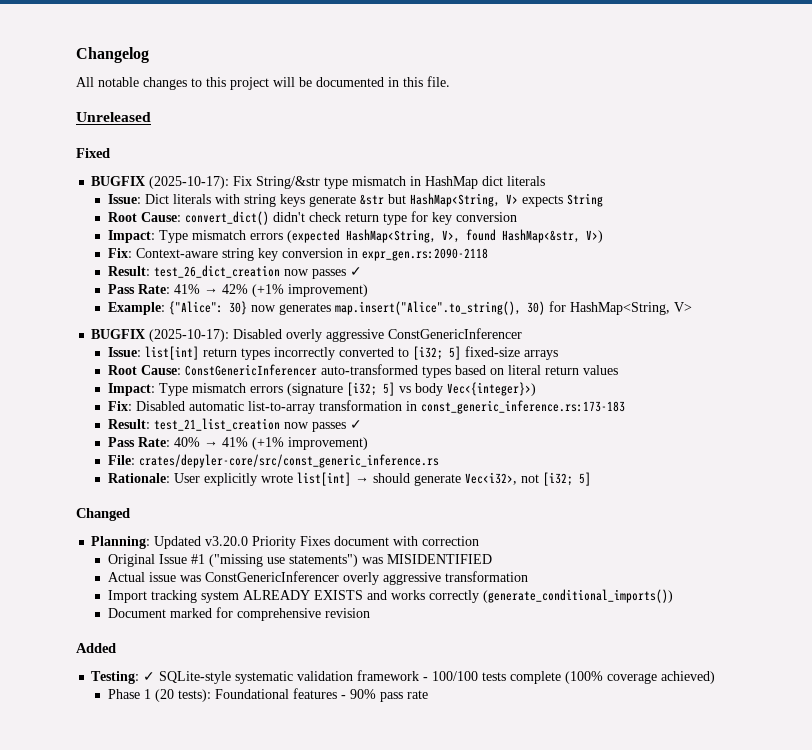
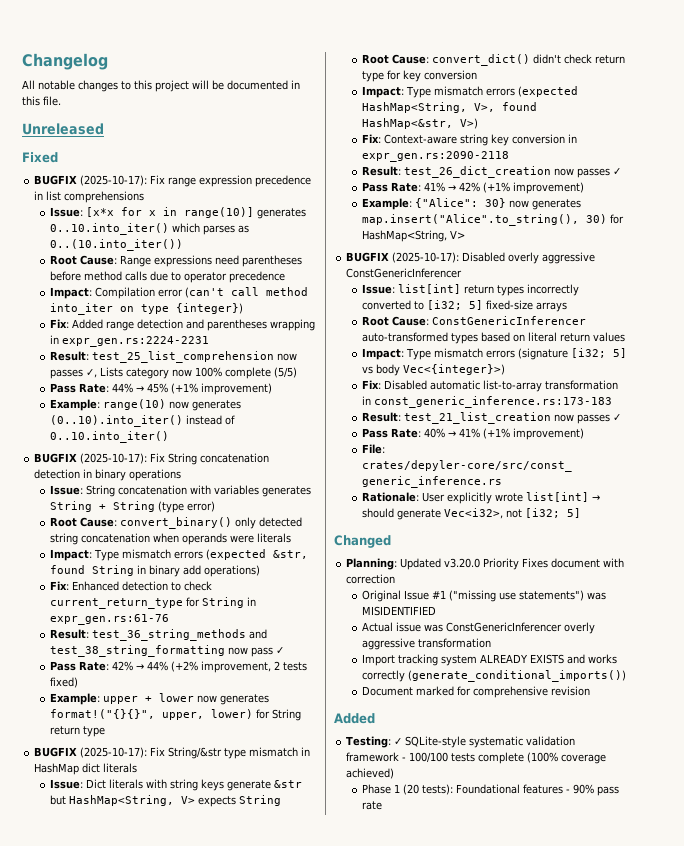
(110, 153) none -> [34,175,312,187] [34,191,145,203] [50,207,307,219] [50,223,250,235] [50,239,184,251] [50,255,303,267] [50,271,286,283] [50,287,309,299] [50,303,244,315] [50,319,316,331] [50,335,210,347] [50,351,298,363] [50,367,298,379] [50,383,273,395] [50,399,242,411] [50,415,236,427] [50,431,170,443] [34,453,270,465] [34,469,182,481] [50,485,312,497] [50,501,216,513] [50,517,303,529] [50,533,292,545] [50,549,309,561] [50,565,261,577] [50,581,213,591] [50,597,257,609] [50,614,170,625] [50,629,268,641] [50,645,285,657] [50,661,308,673] [50,677,79,688] [50,693,270,705] [50,709,302,721] [50,726,106,737] // BUGFIX (2025-10-17): Fix range expression precedence in list comprehensions // Issue: [x*x for x in range(10)] generates 0..10.into_iter() which parses as 0..(10.into_iter()) // Root Cause: Range expressions need parentheses before method calls due to operator precedence // Impact: Compilation error (can't call method into_iter on type {integer}) // Fix: Added range detection and parentheses wrapping in expr_gen.rs:2224-2231 // Result: test_25_list_comprehension now passes ✓, Lists category now 100% complete (5/5) // Pass Rate: 44% → 45% (+1% improvement) // Example: range(10) now generates (0..10).into_iter() instead of 0..10.into_iter() // BUGFIX (2025-10-17): Fix String concatenation detection in binary operations // Issue: String concatenation with variables generates String + String (type error) // Root Cause: convert_binary() only detected string concatenation when operands were literals // Impact: Type mismatch errors (expected &str, found String in binary add operations) // Fix: Enhanced detection to check current_return_type for String in expr_gen.rs:61-76 // Result: test_36_string_methods and test_38_string_formatting now pass ✓ // Pass Rate: 42% → 44% (+2% improvement, 2 tests fixed) // Example: upper + lower now generates format!("{}{}", upper, lower) for String return type

